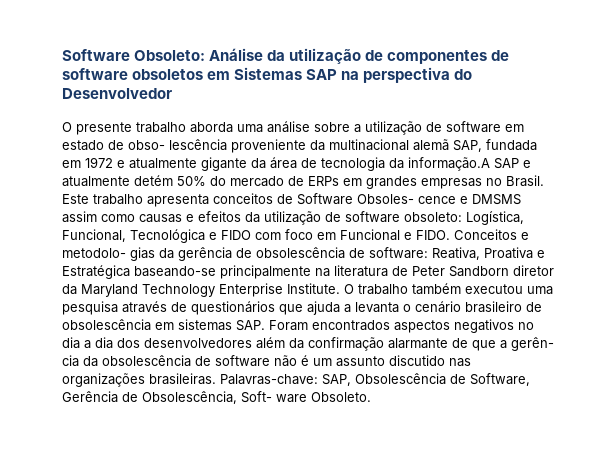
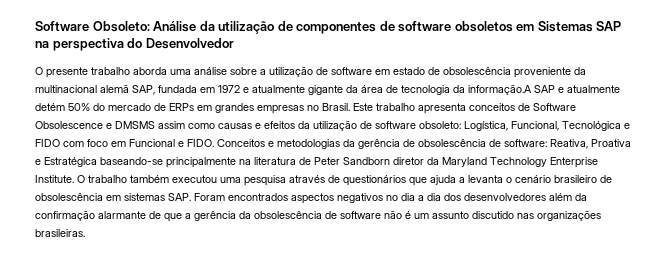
[128,139,227,151] obso- lescência -> [443,67,511,75] obsolescência
[357,194,456,204] Obsoles- cence -> [35,121,103,129] Obsolescence
[62,247,155,261] metodolo- gias -> [277,139,340,149] metodologias
[511,337,554,351] [62,355,79,367] gerên- cia -> [194,211,236,221] gerência
[220,373,530,386] [62,391,371,404] Palavras-chave: SAP, Obsolescência de Software, Gerência de Obsolescência, Soft- ware Obsoleto. -> (85, 233) none

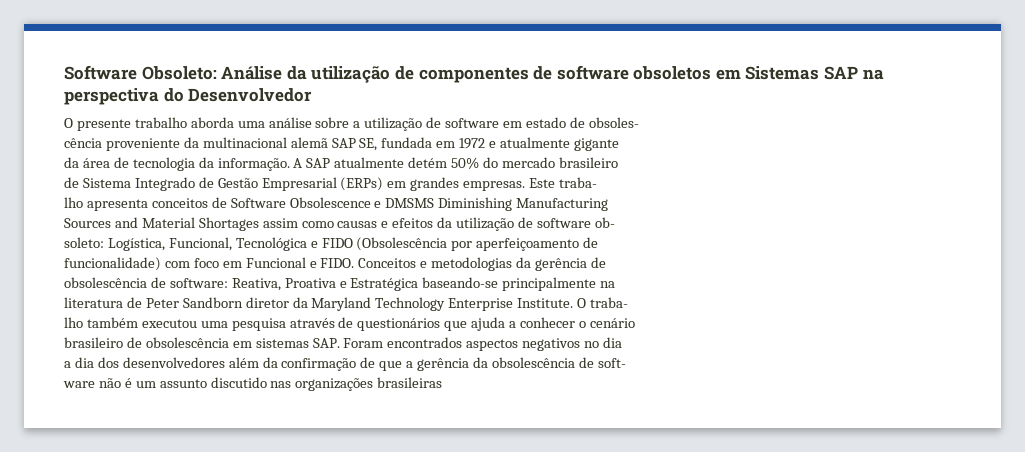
[443,67,511,75] obsolescência -> [588,117,639,128] [64,138,102,148] obsoles- // cência
[132,85,155,95] SAP, -> [331,138,378,151] SAP SE,
(343, 90) none -> (619, 144) //
[468,84,564,95] informação.A SAP e -> [217,158,331,171] informação. A SAP
[154,103,415,114] de ERPs em grandes empresas no Brasil. Este trabalho -> [558,157,618,168] [64,177,598,191] [64,197,83,208] brasileiro // de Sistema Integrado de Gestão Empresarial (ERPs) em grandes empresas. Este traba- // lho
(155, 125) none -> [438,197,609,211] [64,217,259,231] Diminishing Manufacturing // Sources and Material Shortages
[419,121,461,129] obsoleto: -> [594,217,615,228] [64,237,104,248] ob- // soleto:
(60, 143) none -> [356,237,599,251] [64,257,161,271] (Obsolescência por aperfeiçoamento de // funcionalidade)
(415, 143) none -> (606, 262) //
(251, 162) none -> (616, 284) //
[88,175,127,183] trabalho -> [590,297,629,308] [64,317,83,328] traba- // lho
[468,175,503,183] levanta -> [520,317,576,328] conhecer
(551, 179) none -> (635, 323) //
(415, 197) none -> (623, 342) //
[98,211,146,219] alarmante -> (357, 364) none
[340,211,381,219] software -> [597,358,626,368] [63,381,95,388] soft- // ware
[35,229,85,237] brasileiras. -> [377,377,443,388] brasileiras

